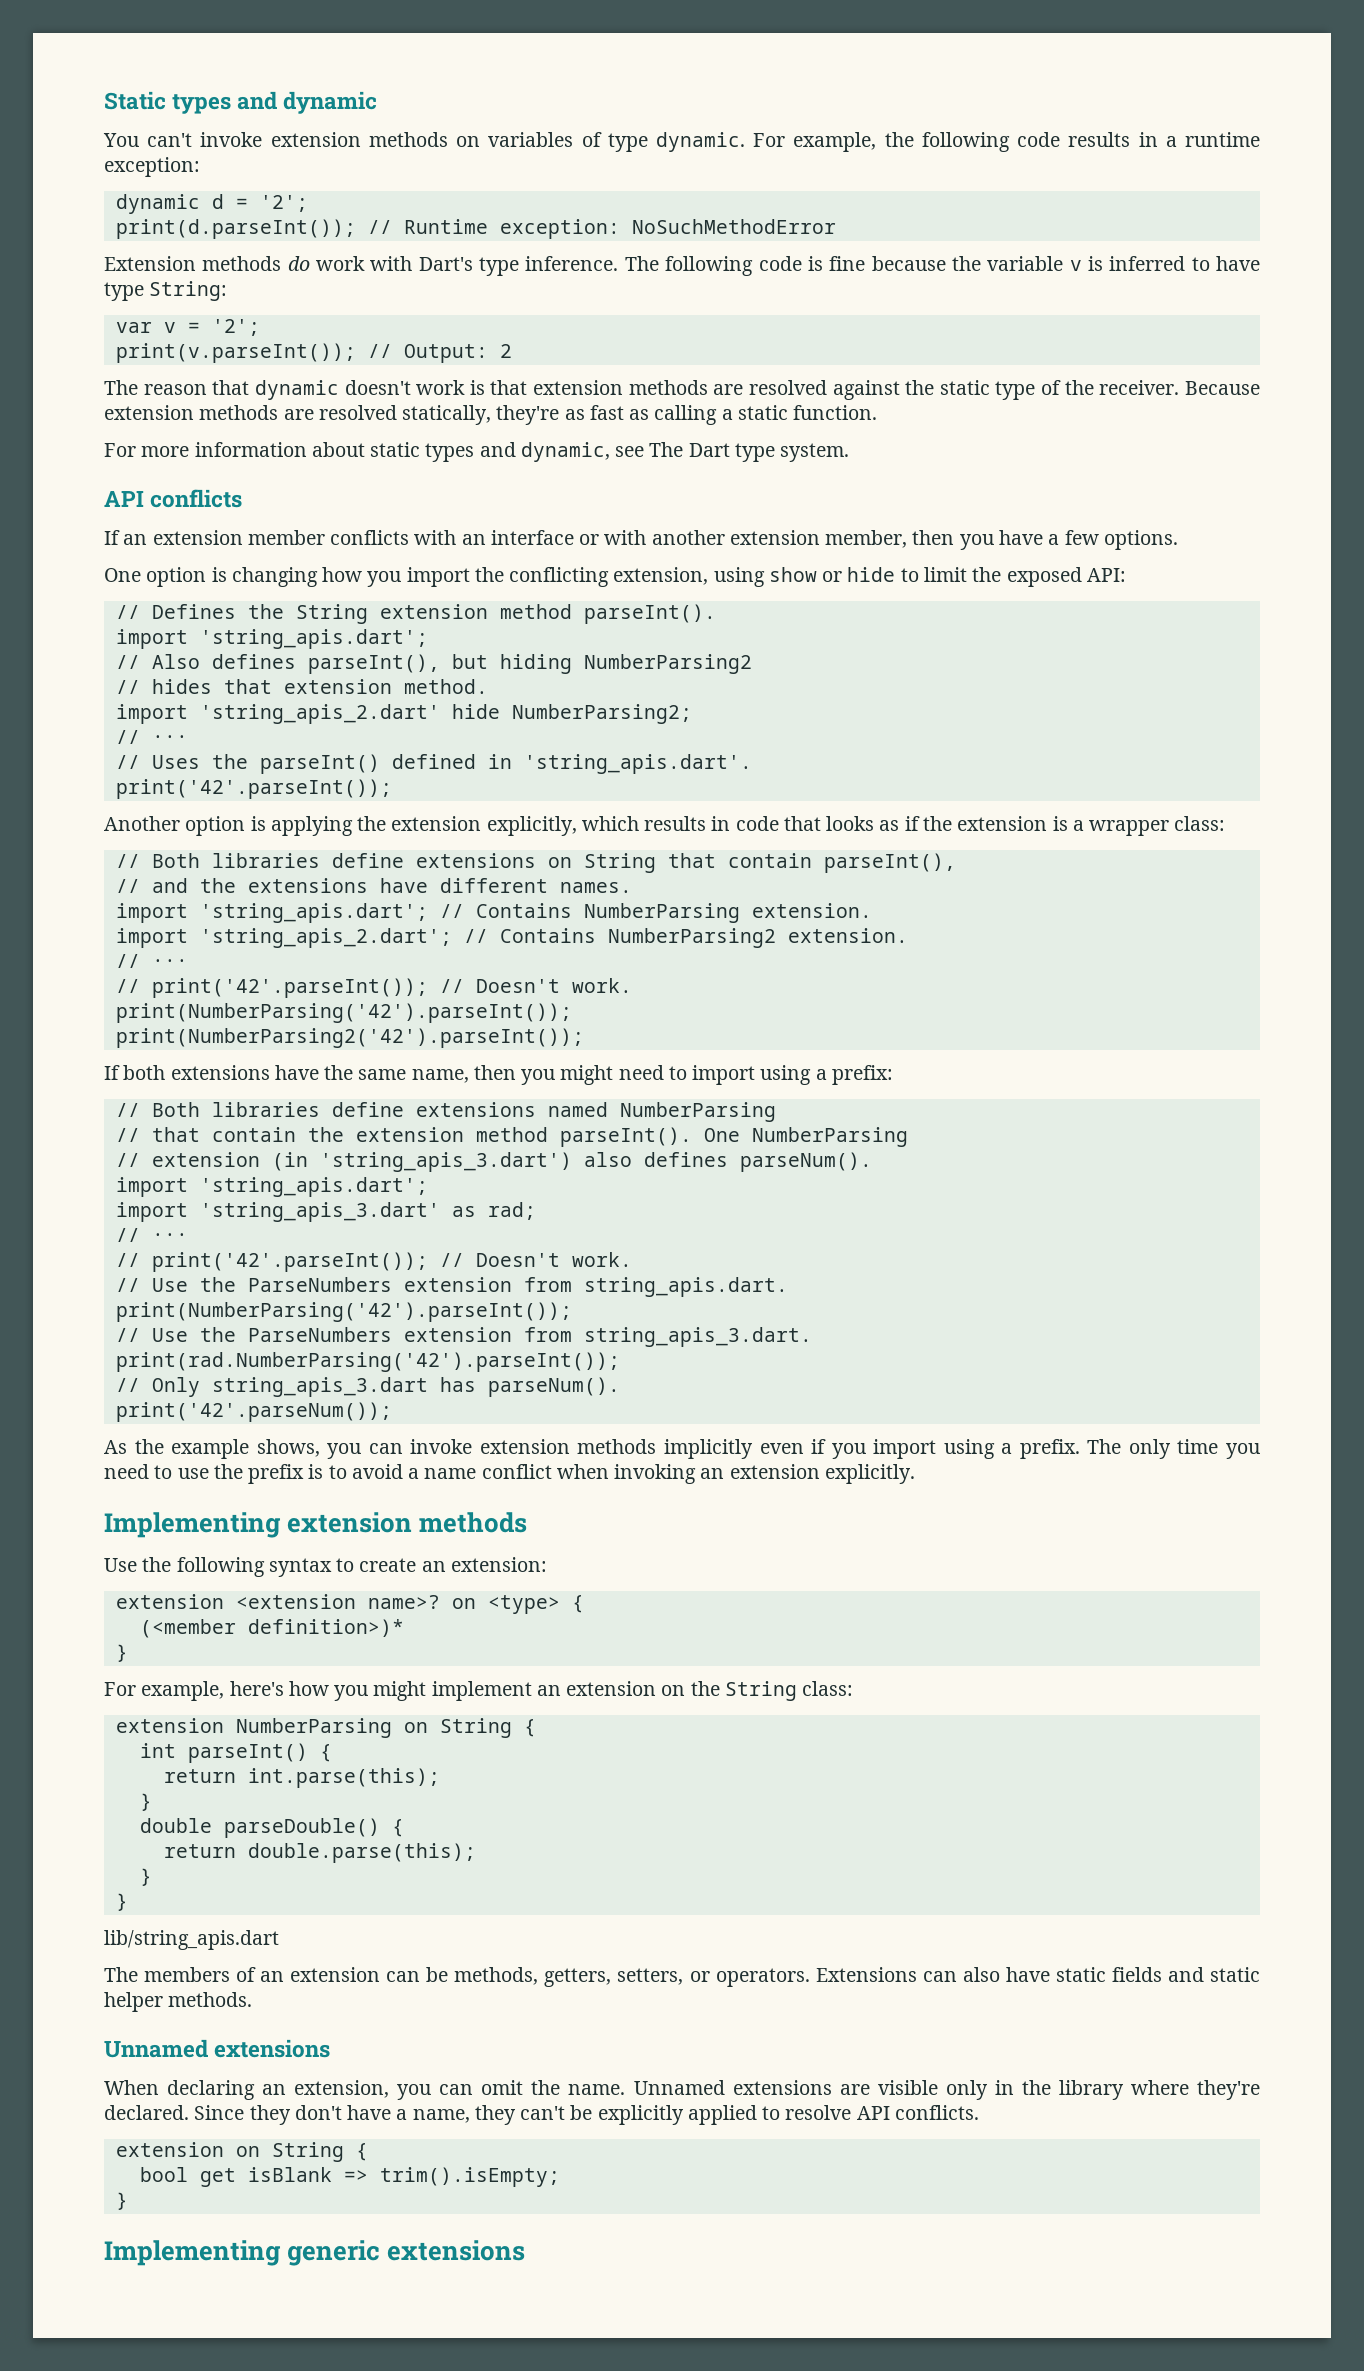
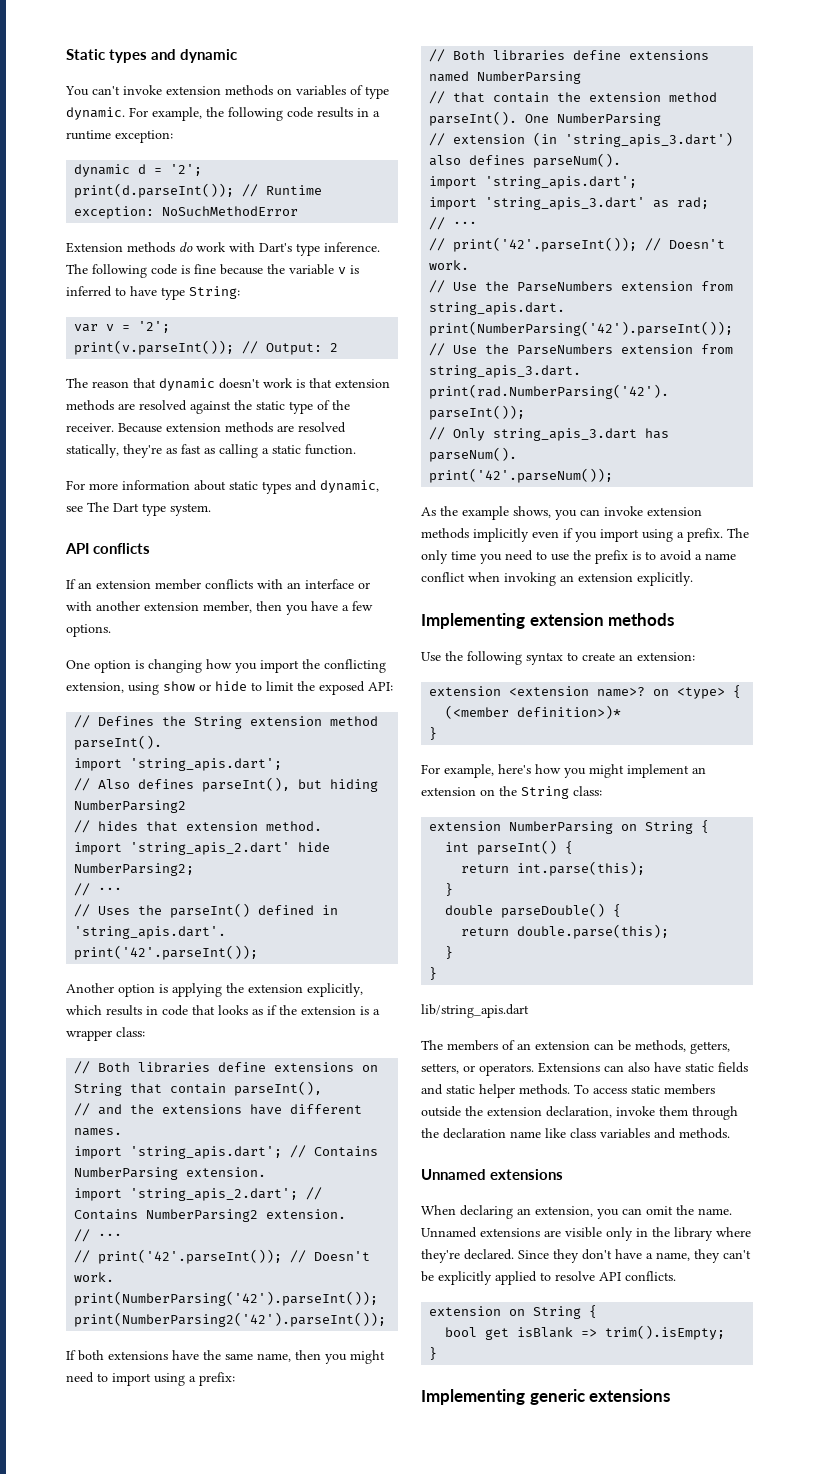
(253, 1999) none -> [574,1084,715,1095] [421,1106,738,1120] [421,1128,730,1139] To access static members outside the extension declaration, invoke them through the declaration name like class variables and methods.

